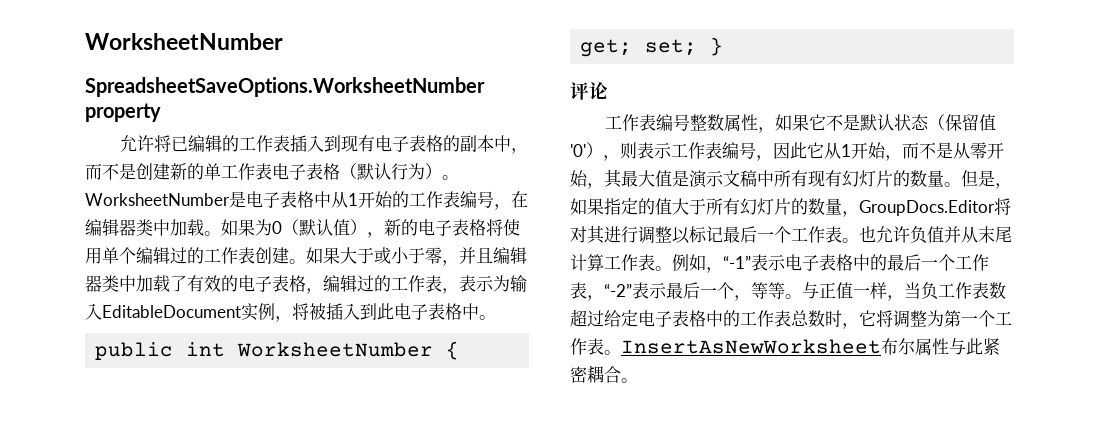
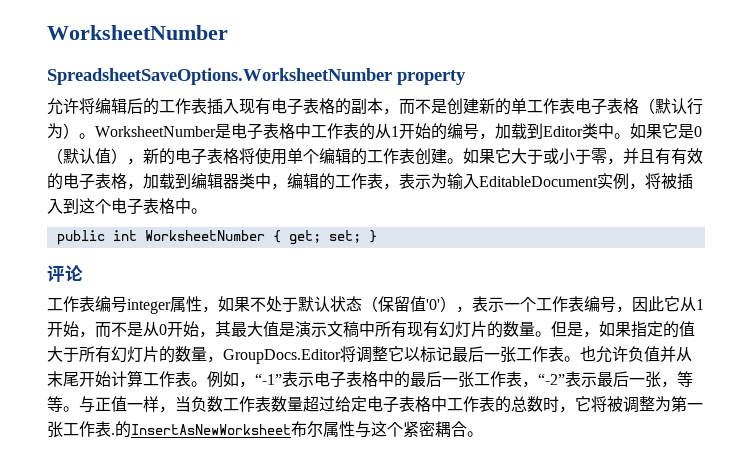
[171,135,223,152] 已编辑 -> [95,98,143,114] 编辑后
[324,135,342,152] 到 -> (239, 106) none
[494,135,512,152] 中 -> (383, 106) none
(331, 199) none -> [311,123,375,140] 工作表的
[409,191,528,210] [85,219,272,236] 工作表编号，在编辑器类中加载。如果为 -> [447,123,694,140] 编号，加载到Editor类中。如果它是
[170,247,187,264] 过 -> (351, 156) none
(340, 255) none -> [495,148,511,164] 它
[493,247,527,264] [85,275,374,294] 编辑器类中加载了有效的电子表格，编辑过 -> [655,148,703,165] [47,173,319,190] 有有效的电子表格，加载到编辑器类中，编辑
[377,303,394,320] 此 -> [79,198,111,214] 这个
[690,114,725,131] 整数 -> [127,299,171,314] integer
[809,114,861,131] 它不是 -> [250,296,298,312] 不处于
[620,142,672,159] 则表示 -> [472,296,536,312] 表示一个
[970,142,987,159] 零 -> [159,324,167,335] 0
[570,225,672,244] 对其进行调整 -> [356,346,404,363] 调整它
[774,226,791,243] 个 -> [500,346,516,363] 张
(1012, 234) none -> [79,371,111,387] 开始
[938,254,955,271] 个 -> [458,371,474,388] 张
[717,282,734,299] 个 -> [645,371,661,388] 张
(938, 291) none -> [207,396,223,412] 数
(1006, 290) none -> [287,397,303,411] 量
[723,310,791,327] 的工作表 -> [447,396,511,413] 工作表的
(893, 318) none -> [607,396,623,412] 被
[978,310,1012,327] [570,338,621,355] 个工作表。 -> [47,421,131,438] 张工作表.的
[966,338,983,355] 此 -> [371,421,403,437] 这个

